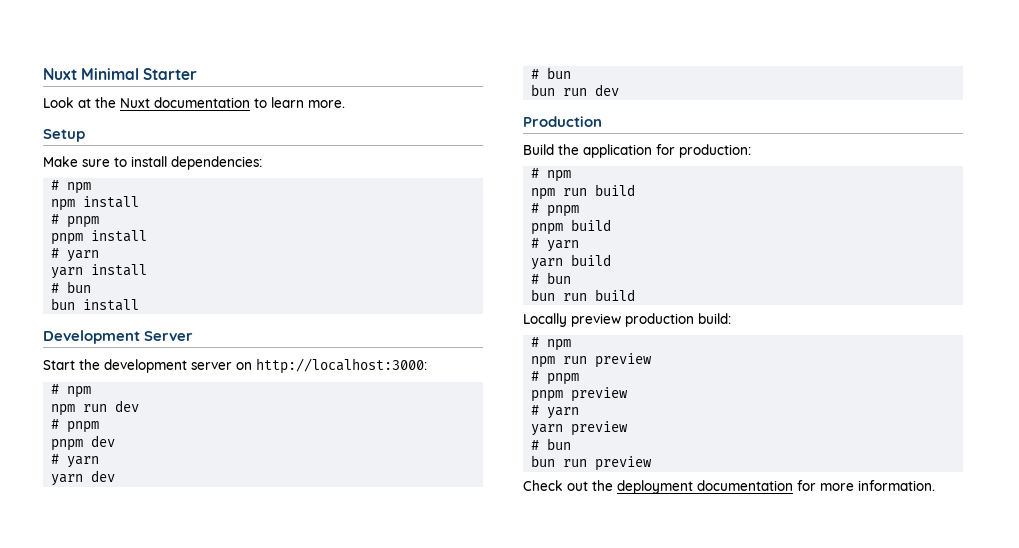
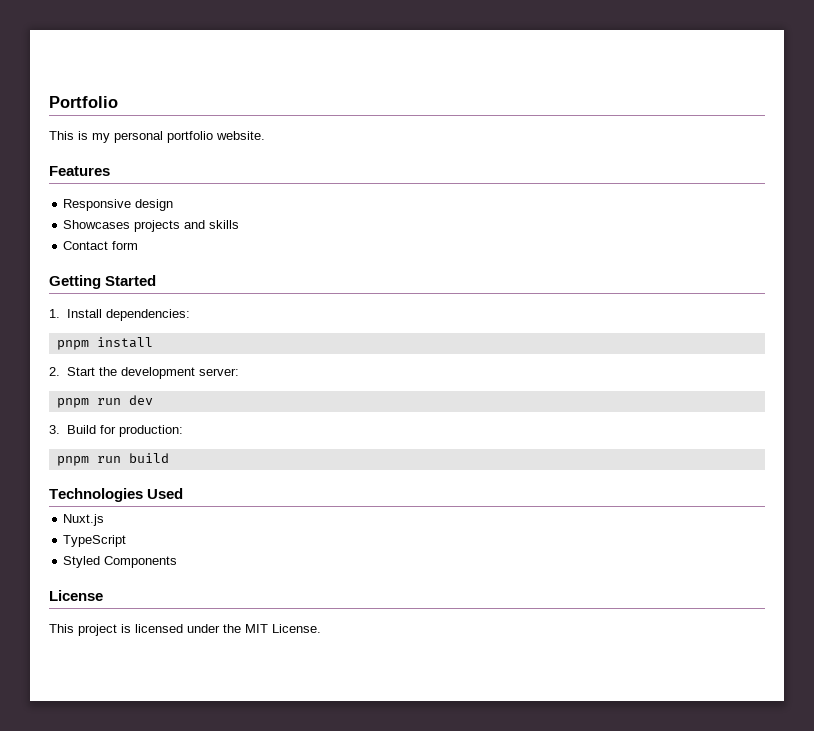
[43,68,198,80] [43,97,345,108] [43,129,85,142] [43,156,262,170] [51,180,92,194] [51,196,140,211] [51,214,100,228] [51,230,148,245] [51,248,100,262] [51,264,148,279] [51,281,92,293] [51,298,140,311] [43,330,194,344] [43,358,427,374] [51,384,92,398] [51,400,140,416] [51,419,100,433] [51,435,116,451] [51,454,100,468] [51,470,116,486] [531,67,572,79] [531,84,620,96] [523,116,602,127] [523,144,652,158] Nuxt Minimal Starter // Look at the Nuxt documentation to learn more. // Setup // Make sure to install dependencies: // # npm // npm install // # pnpm // pnpm install // # yarn // yarn install // # bun // bun install // Development Server // Start the development server on http://localhost:3000: // # npm // npm run dev // # pnpm // pnpm dev // # yarn // yarn dev // # bun // bun run dev // Production // Build the application -> [49,96,118,108] [49,131,265,143] [49,166,110,176] [63,199,174,211] [63,220,240,232] [63,241,139,250] [49,275,157,289] [49,309,190,321] [56,337,153,350] [49,367,239,379] [56,395,153,408] [49,425,96,434] Portfolio // This is my personal portfolio website. // Features // Responsive design // Showcases projects and skills // Contact form // Getting Started // 1. Install dependencies: // pnpm install // 2. Start the development server: // pnpm run dev // 3. Build
[531,168,572,182] [531,184,636,200] [531,203,580,217] [531,219,612,235] [531,238,580,252] [531,254,612,270] [531,272,572,284] [531,289,636,301] [523,313,731,327] [531,337,572,351] [531,353,653,368] [531,371,580,385] [531,387,629,402] [531,405,580,419] [531,421,629,436] [531,438,572,450] [531,455,653,471] [523,480,935,494] # npm // npm run build // # pnpm // pnpm build // # yarn // yarn build // # bun // bun run build // Locally preview production build: // # npm // npm run preview // # pnpm // pnpm preview // # yarn // yarn preview // # bun // bun run preview // Check out the deployment documentation for more information. -> [56,453,169,466] [49,488,184,502] [63,514,105,526] [63,535,127,547] [63,556,178,568] [49,590,103,601] [49,624,321,636] pnpm run build // Technologies Used // Nuxt.js // TypeScript // Styled Components // License // This project is licensed under the MIT License.

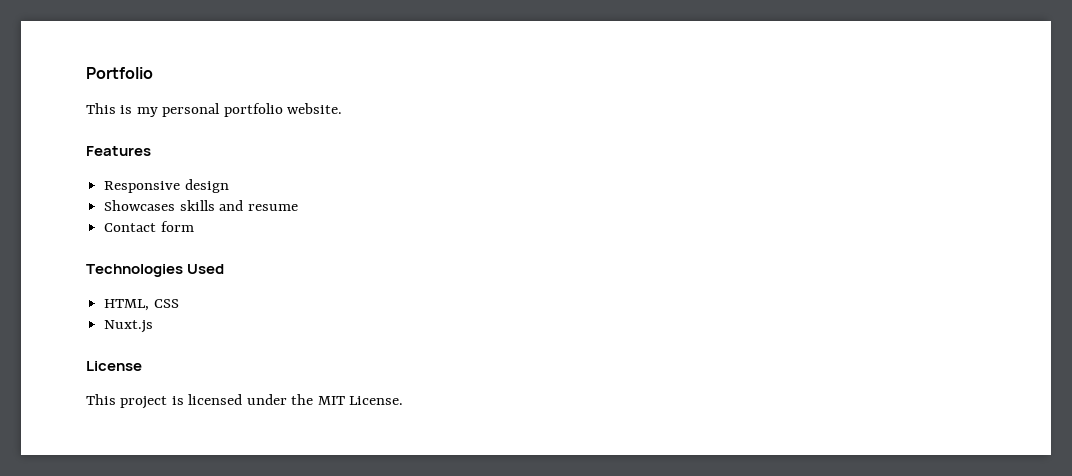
[134,220,240,232] projects and skills -> [179,200,298,211] skills and resume
[49,275,157,289] [49,309,190,321] [56,337,153,350] [49,367,239,379] [56,395,153,408] [49,425,183,437] [56,453,169,466] // Getting Started // 1. Install dependencies: // pnpm install // 2. Start the development server: // pnpm run dev // 3. Build for production: // pnpm run build -> (194, 226) none
(184, 493) none -> [104,299,179,311] // HTML, CSS
[63,535,127,547] [63,556,178,568] // TypeScript // Styled Components -> (154, 326) none

